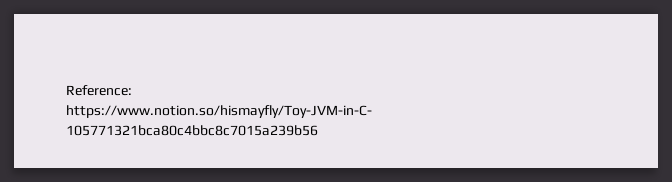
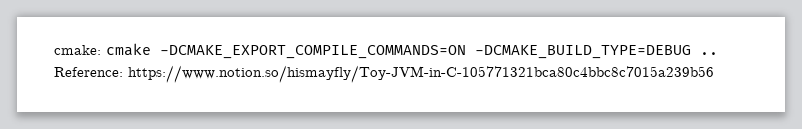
(66, 90) none -> [54,43,718,59] cmake: cmake -DCMAKE_EXPORT_COMPILE_COMMANDS=ON -DCMAKE_BUILD_TYPE=DEBUG ..

